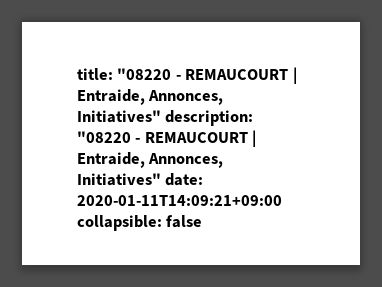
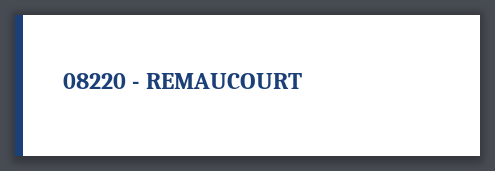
[77,67,297,84] [77,89,224,105] [77,110,254,126] [77,130,257,147] [77,152,224,168] [77,173,204,186] [77,195,282,206] [77,215,203,231] title: "08220 - REMAUCOURT | Entraide, Annonces, Initiatives" description: "08220 - REMAUCOURT | Entraide, Annonces, Initiatives" date: 2020-01-11T14:09:21+09:00 collapsible: false -> [63,73,302,89] 08220 - REMAUCOURT

